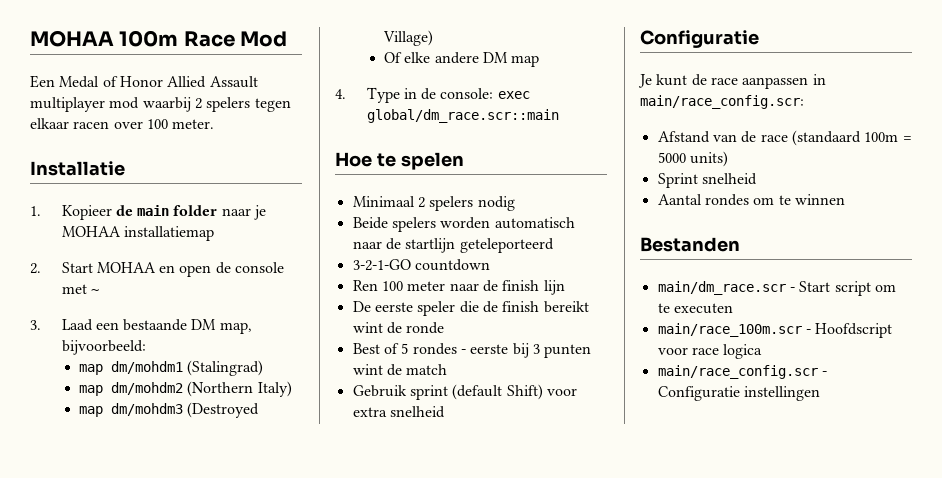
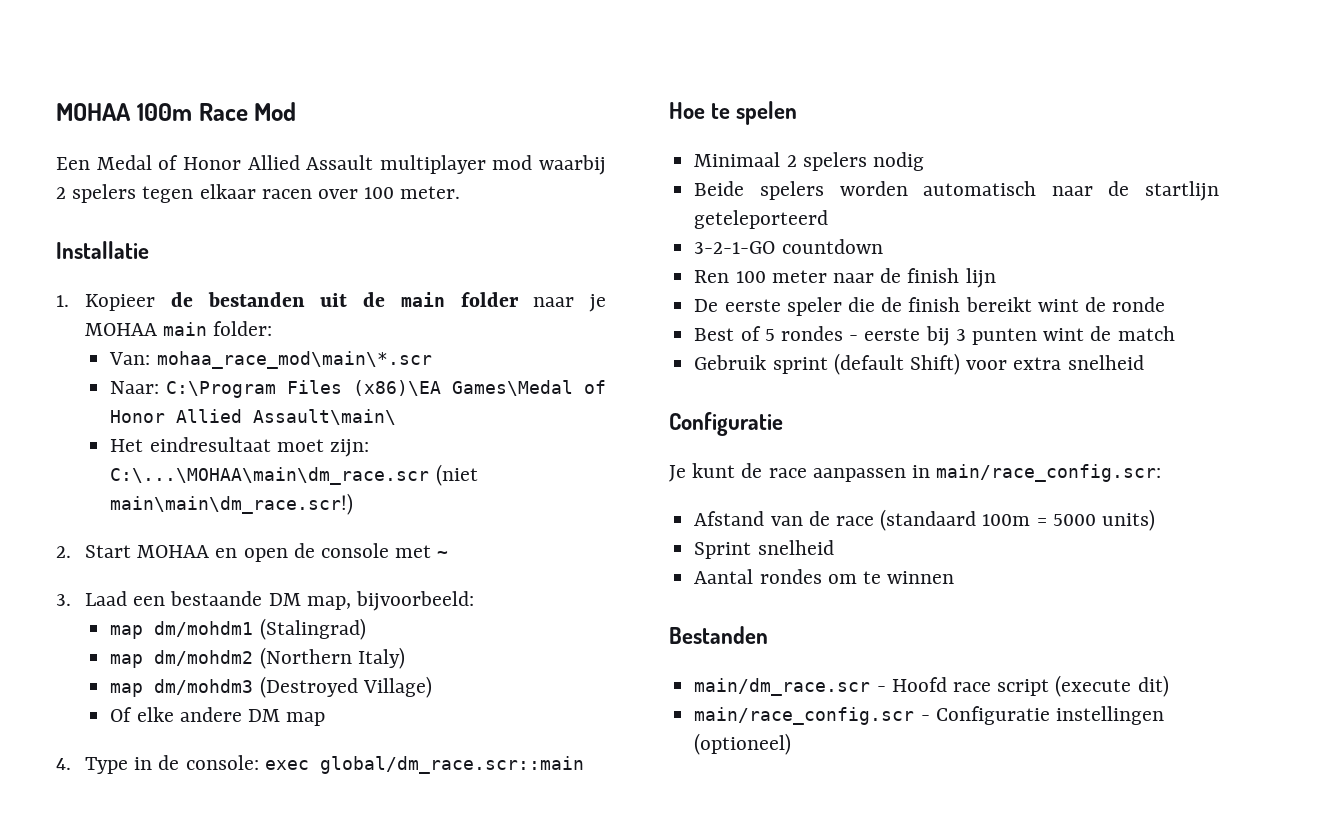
(133, 210) none -> [207,292,386,307] bestanden uit de
[123,226,214,241] installatiemap -> [163,321,273,336] [109,351,432,369] [110,380,606,398] [110,409,397,425] [110,437,369,457] [110,464,478,486] [110,493,354,515] main folder: // Van: mohaa_race_mod\main\*.scr // Naar: C:\Program Files (x86)\EA Games\Medal of Honor Allied Assault\main\ // Het eindresultaat moet zijn: C:\...\MOHAA\main\dm_race.scr (niet main\main\dm_race.scr!)
[799,281,896,296] [657,303,733,314] [657,323,893,338] [657,344,763,359] Start script om te executen // main/race_100m.scr - Hoofdscript voor race logica -> [891,675,1169,697] Hoofd race script (execute dit)
(820, 393) none -> [694,733,792,755] (optioneel)

